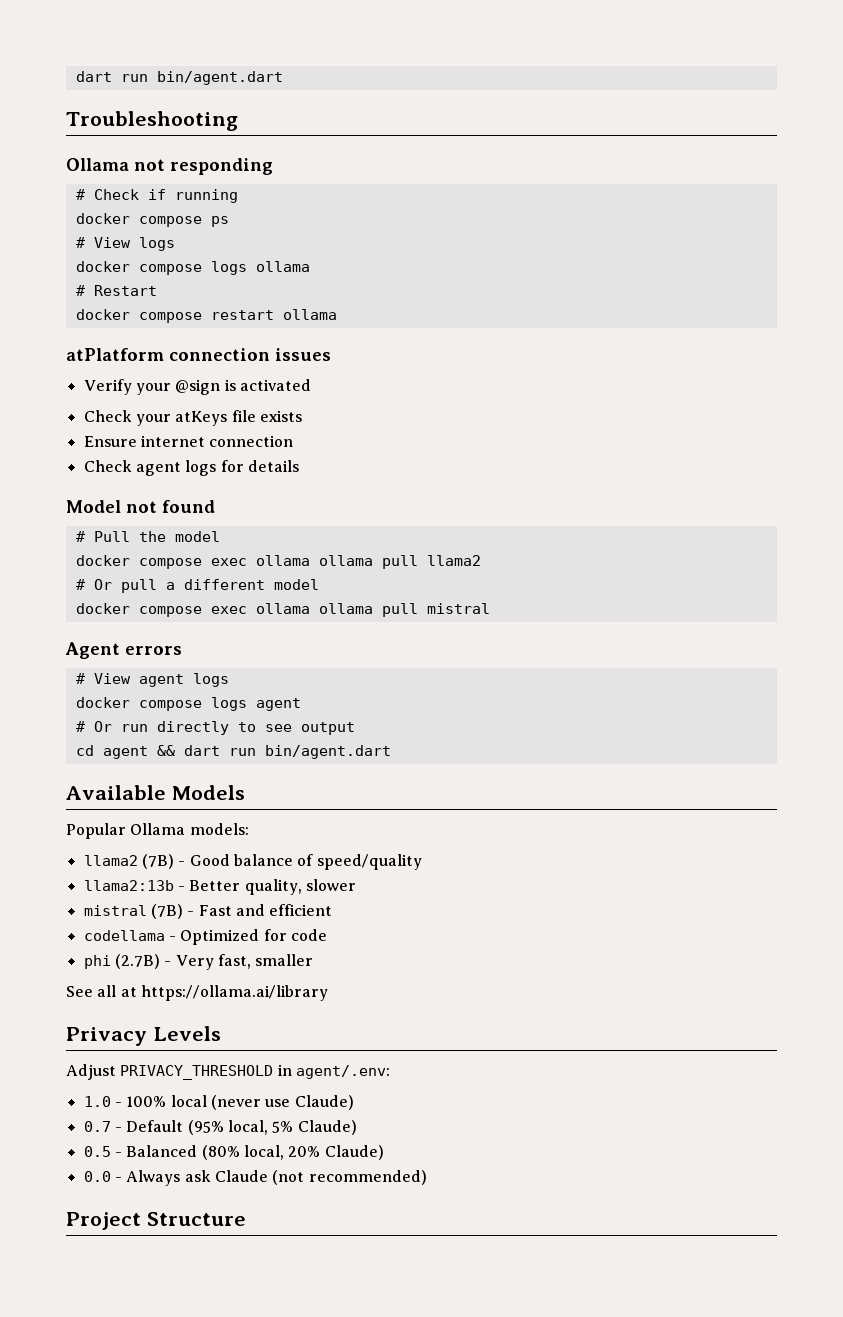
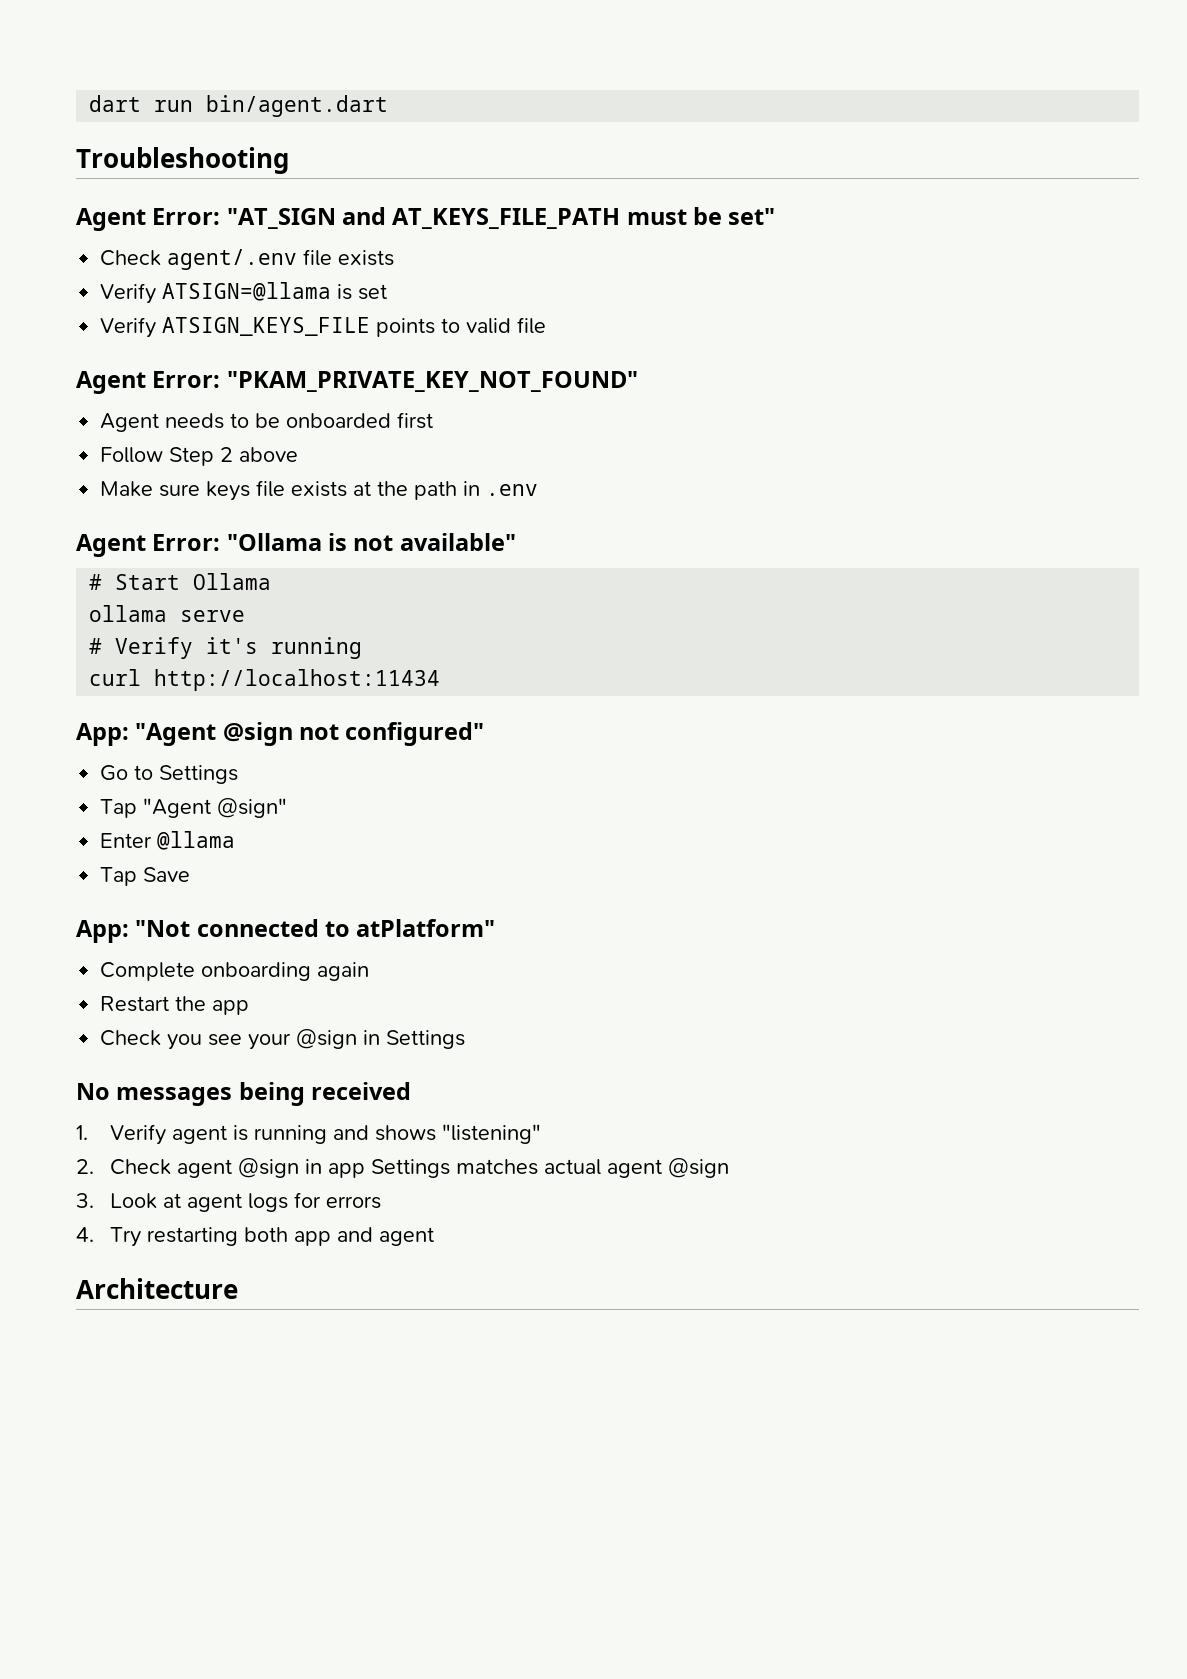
[66,158,273,175] [75,189,238,203] [75,213,229,227] [75,237,175,251] [75,261,310,275] [75,285,157,296] [75,309,337,323] [66,348,331,361] [83,379,311,395] [83,410,228,426] Ollama not responding // # Check if running // docker compose ps // # View logs // docker compose logs ollama // # Restart // docker compose restart ollama // atPlatform connection issues // Verify your @sign is activated // Check your atKeys -> [76,207,776,231] [100,249,298,270] Agent Error: "AT_SIGN and AT_KEYS_FILE_PATH must be set" // Check agent/.env
[83,435,294,447] [83,460,299,476] [66,500,215,513] [75,531,220,542] [75,555,481,569] [75,579,319,593] [75,603,490,617] [65,642,182,659] [75,673,229,687] [75,697,301,711] [75,721,355,735] [75,745,391,759] [66,785,245,800] [66,823,249,839] [83,854,422,870] [83,879,356,895] [83,904,333,919] [83,929,327,945] [83,954,314,970] [66,985,328,1001] [66,1026,221,1046] [66,1064,390,1080] [83,1095,354,1110] [83,1120,357,1135] [83,1145,384,1160] [83,1170,427,1186] [66,1212,246,1230] Ensure internet connection // Check agent logs for details // Model not found // # Pull the model // docker compose exec ollama ollama pull llama2 // # Or pull a different model // docker compose exec ollama ollama pull mistral // Agent errors // # View agent logs // docker compose logs agent // # Or run directly to see output // cd agent && dart run bin/agent.dart // Available Models // Popular Ollama models: // llama2 (7B) - Good balance of speed/quality // llama2:13b - Better quality, slower // mistral (7B) - Fast and efficient // codellama - Optimized for code // phi (2.7B) - Very fast, smaller // See all at https://ollama.ai/library // Privacy Levels // Adjust PRIVACY_THRESHOLD in agent/.env: // 1.0 - 100% local (never use Claude) // 0.7 - Default (95% local, 5% Claude) // 0.5 - Balanced (80% local, 20% Claude) // 0.0 - Always ask Claude (not recommended) // Project Structure -> [100,282,388,304] [100,317,547,338] [76,371,638,394] [100,412,434,432] [100,447,299,466] [100,480,539,501] [76,533,516,557] [89,573,272,590] [89,605,246,622] [89,637,363,659] [89,669,441,691] [76,722,485,746] [100,765,239,784] [100,798,288,818] [100,831,236,850] [100,867,191,886] [76,919,496,943] [100,962,370,981] [100,996,250,1015] [100,1029,466,1050] [76,1082,412,1106] [76,1124,541,1145] [76,1158,729,1178] [76,1192,381,1212] [76,1227,434,1247] [76,1278,238,1299] Verify ATSIGN=@llama is set // Verify ATSIGN_KEYS_FILE points to valid file // Agent Error: "PKAM_PRIVATE_KEY_NOT_FOUND" // Agent needs to be onboarded first // Follow Step 2 above // Make sure keys file exists at the path in .env // Agent Error: "Ollama is not available" // # Start Ollama // ollama serve // # Verify it's running // curl http://localhost:11434 // App: "Agent @sign not configured" // Go to Settings // Tap "Agent @sign" // Enter @llama // Tap Save // App: "Not connected to atPlatform" // Complete onboarding again // Restart the app // Check you see your @sign in Settings // No messages being received // 1. Verify agent is running and shows "listening" // 2. Check agent @sign in app Settings matches actual agent @sign // 3. Look at agent logs for errors // 4. Try restarting both app and agent // Architecture

